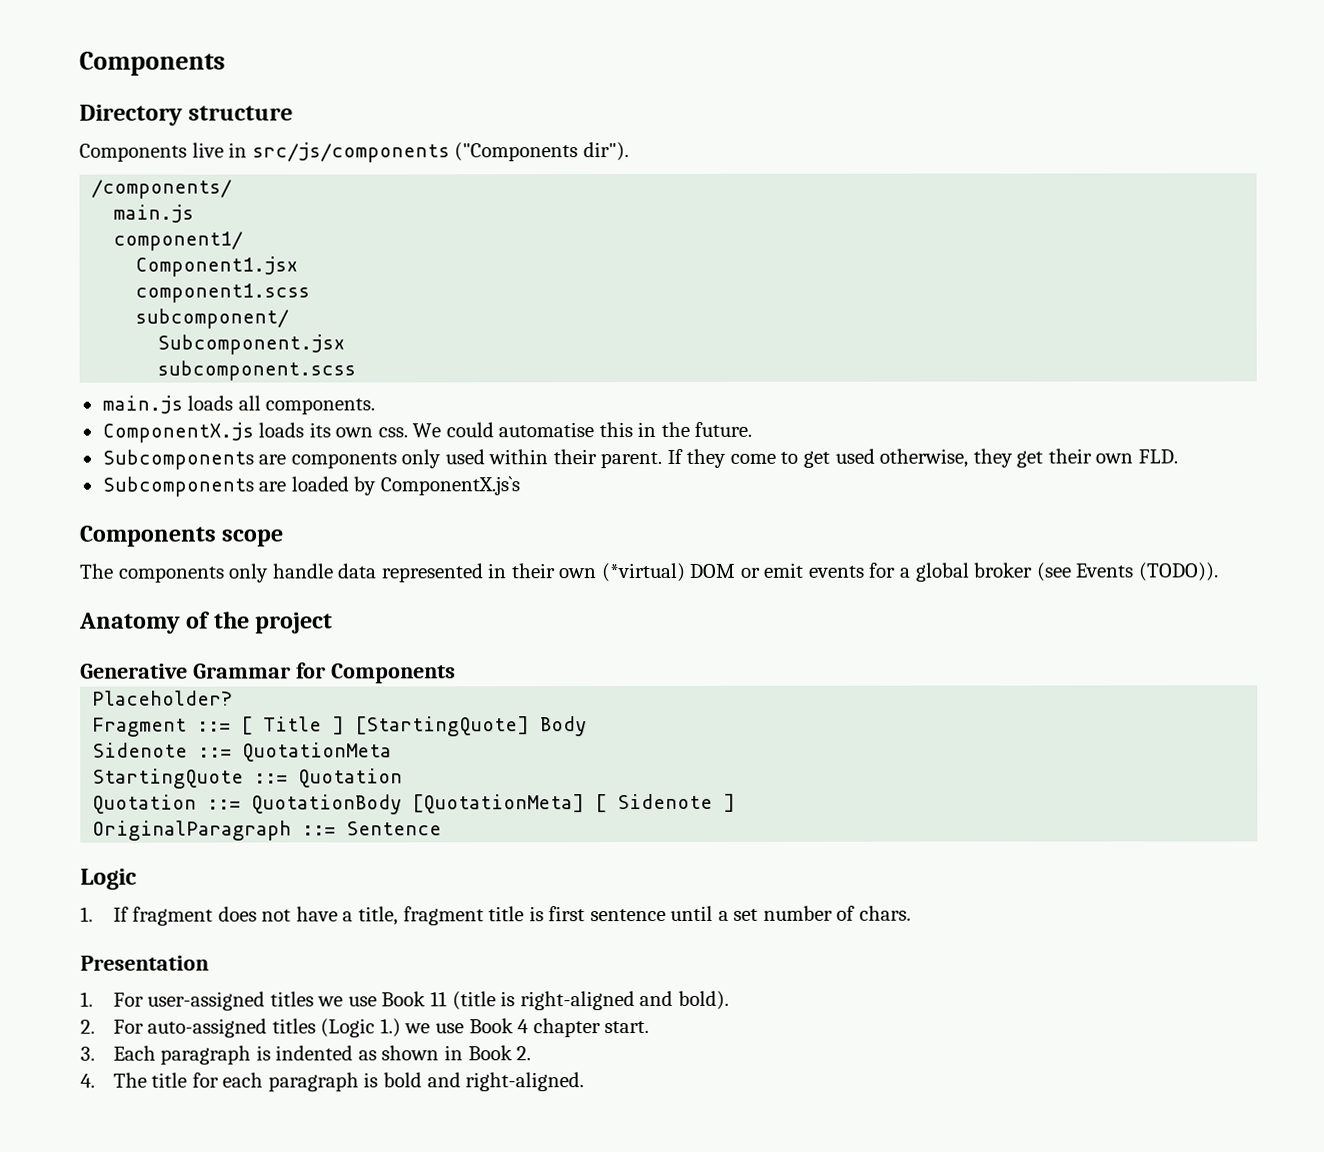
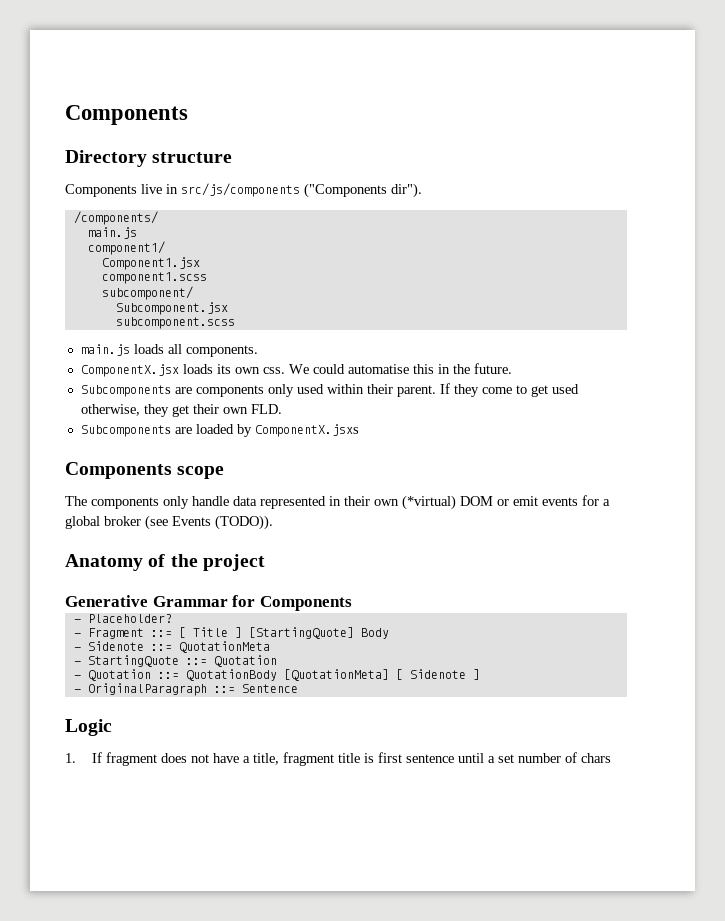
[101,422,254,443] ComponentX.js -> [80,364,179,377] ComponentX.jsx
[379,476,520,496] ComponentX.js`s -> [254,424,359,437] ComponentX.jsxs
(456, 673) none -> [73,619,81,623] -
(234, 698) none -> [73,633,81,637] -
(588, 726) none -> [73,647,81,651] -
(393, 752) none -> [73,661,81,665] -
(404, 778) none -> [73,675,81,679] -
(737, 802) none -> [73,689,81,693] -
[858,905,911,921] [80,955,209,971] [80,990,729,1011] [80,1018,650,1038] [80,1045,532,1065] [80,1072,585,1092] chars. // Presentation // 1. For user-assigned titles we use Book 11 (title is right-aligned and bold). // 2. For auto-assigned titles (Logic 1.) we use Book 4 chapter start. // 3. Each paragraph is indented as shown in Book 2. // 4. The title for each paragraph is bold and right-aligned. -> [580,753,611,763] chars

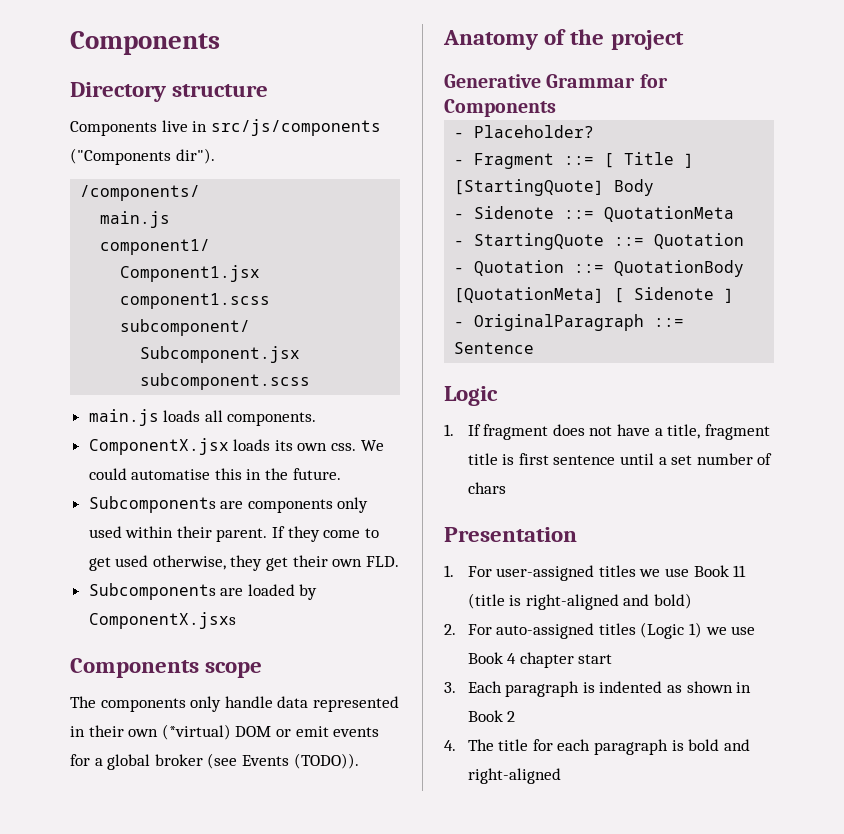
(611, 758) none -> [444,527,577,542] [444,565,747,581] [467,593,693,610] [444,622,756,639] [467,652,613,668] [444,681,752,697] [467,710,516,722] [444,739,750,755] [467,768,561,784] // Presentation // 1. For user-assigned titles we use Book 11 (title is right-aligned and bold) // 2. For auto-assigned titles (Logic 1) we use Book 4 chapter start // 3. Each paragraph is indented as shown in Book 2 // 4. The title for each paragraph is bold and right-aligned

